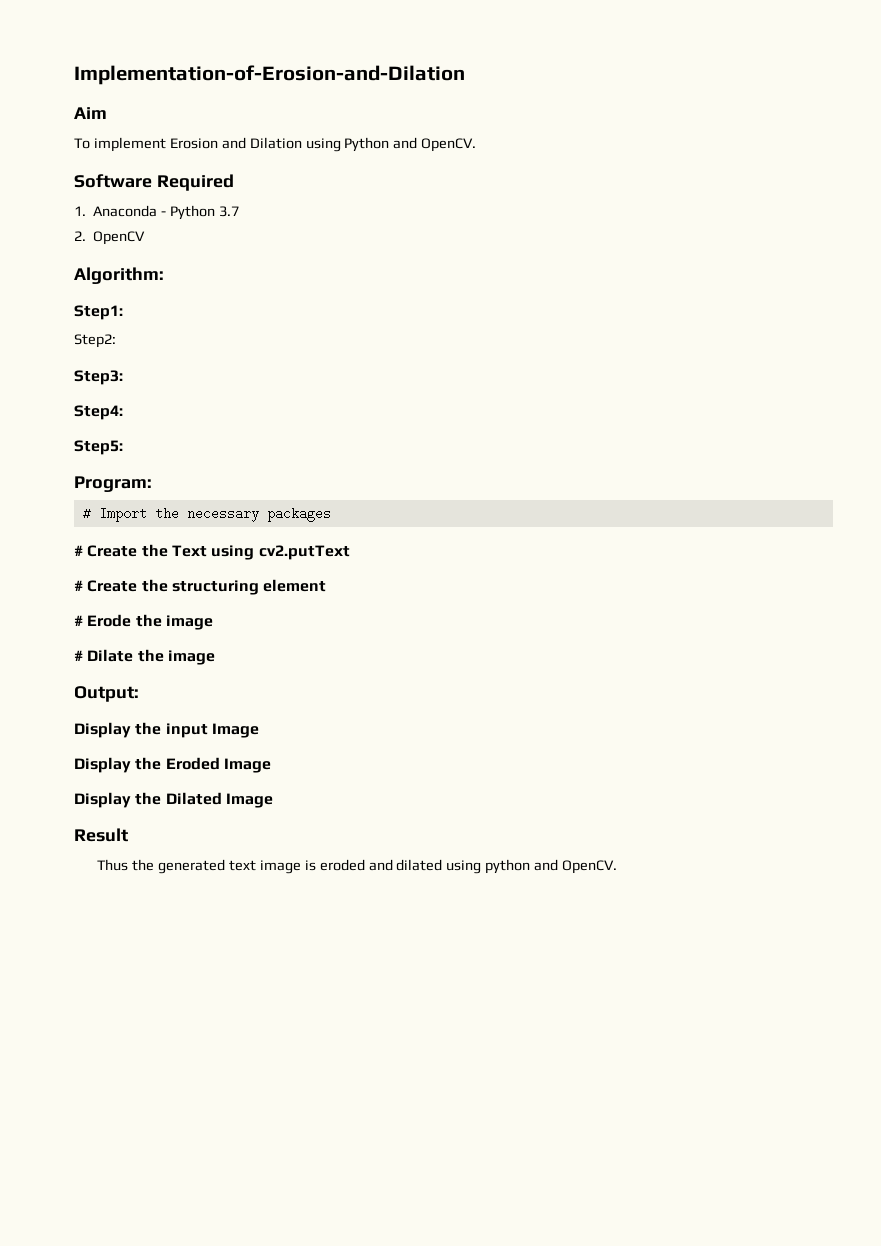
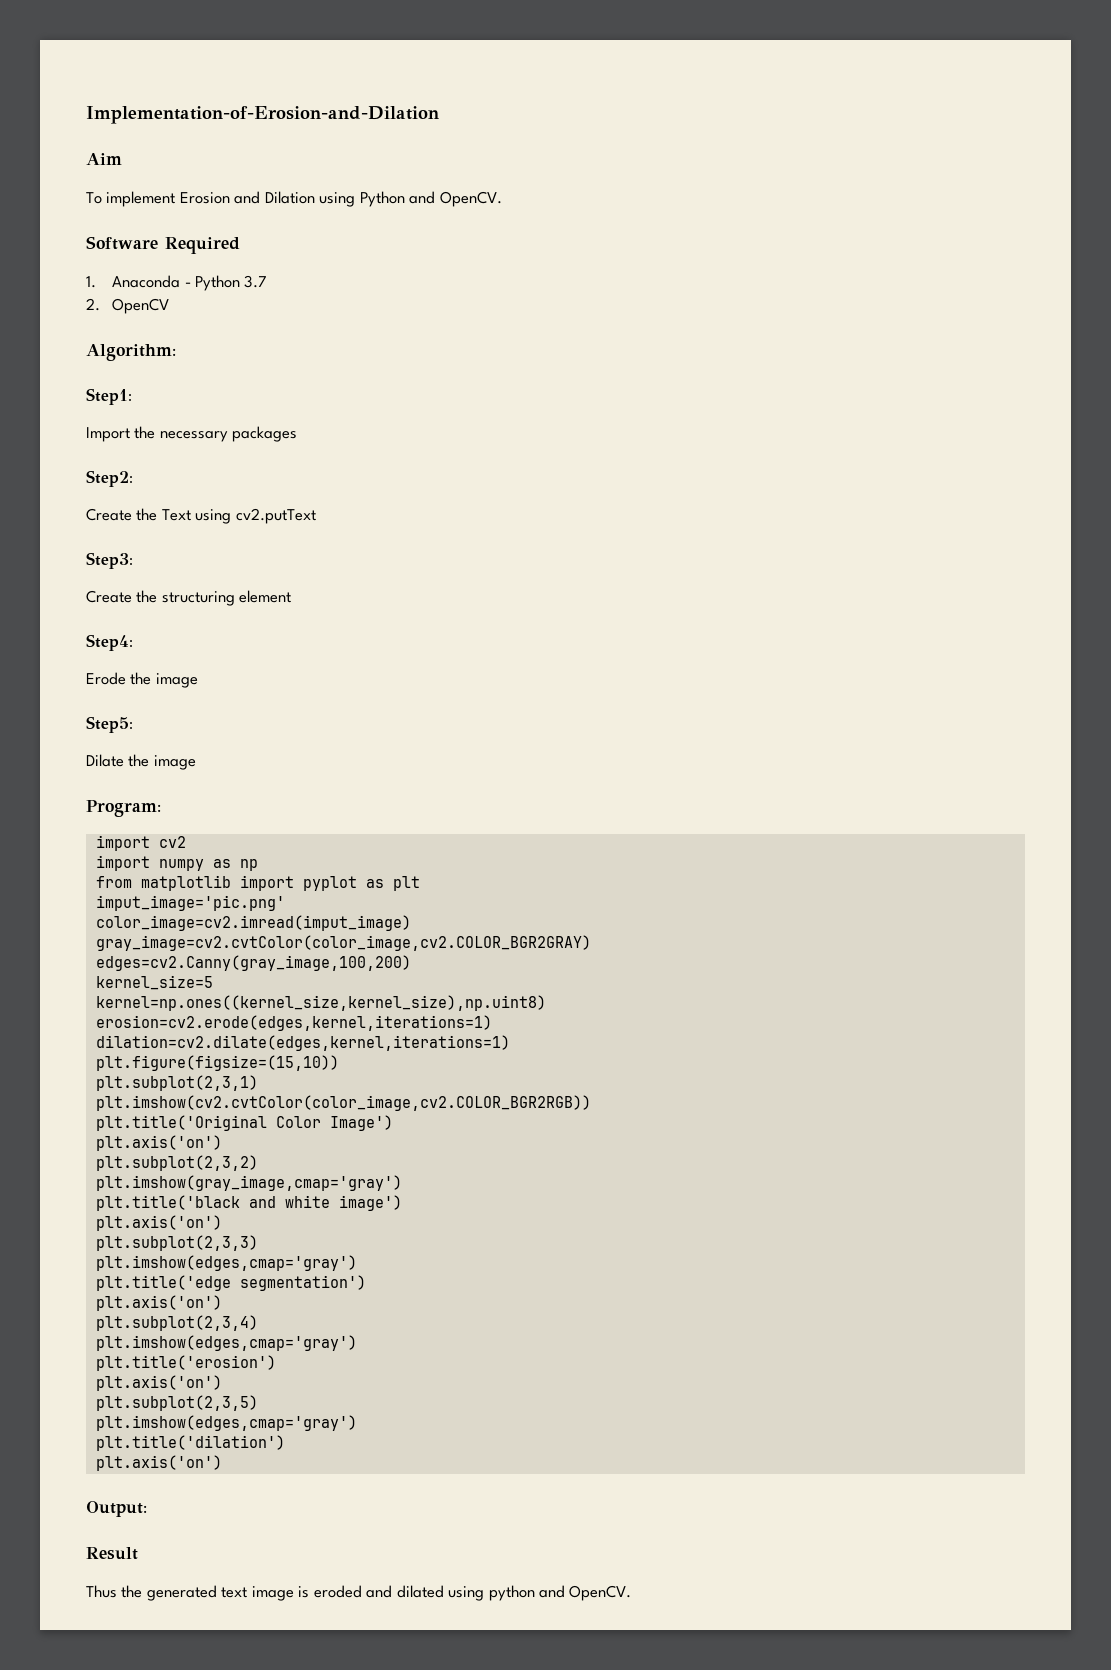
[74,334,116,348] [74,370,123,385] [74,405,123,420] [74,440,123,455] [74,476,152,492] [82,507,91,520] Step2: // Step3: // Step4: // Step5: // Program: // # -> (132, 396) none
[74,545,83,556] # -> [86,470,133,487] Step2: //
[74,580,83,591] # -> [86,552,133,569] Step3: //
[74,615,83,626] # -> [86,634,133,651] Step4: //
[74,650,83,661] # -> [86,716,133,733] Step5: //
[74,686,139,702] [74,722,259,738] [74,757,271,773] [74,792,273,808] Output: // Display the input Image // Display the Eroded Image // Display the Dilated Image -> [86,800,161,817] [95,835,186,851] [95,855,258,871] [95,875,420,891] [95,895,285,911] [95,915,411,931] [95,935,591,951] [95,955,411,971] [95,975,213,990] [95,995,546,1011] [95,1015,492,1031] [95,1035,510,1051] [95,1055,339,1071] [95,1075,258,1091] [95,1095,591,1111] [95,1115,393,1131] [95,1135,222,1151] [95,1155,258,1171] [95,1175,402,1191] [95,1195,402,1211] [95,1215,222,1231] [95,1235,258,1251] [95,1255,357,1271] [95,1275,366,1291] [95,1295,222,1311] [95,1315,258,1331] [95,1335,357,1351] [95,1355,276,1371] [95,1375,222,1391] [95,1395,258,1411] [95,1415,357,1431] [95,1435,285,1451] [95,1455,222,1471] [86,1501,147,1517] Program: // import cv2 // import numpy as np // from matplotlib import pyplot as plt // imput_image='pic.png' // color_image=cv2.imread(imput_image) // gray_image=cv2.cvtColor(color_image,cv2.COLOR_BGR2GRAY) // edges=cv2.Canny(gray_image,100,200) // kernel_size=5 // kernel=np.ones((kernel_size,kernel_size),np.uint8) // erosion=cv2.erode(edges,kernel,iterations=1) // dilation=cv2.dilate(edges,kernel,iterations=1) // plt.figure(figsize=(15,10)) // plt.subplot(2,3,1) // plt.imshow(cv2.cvtColor(color_image,cv2.COLOR_BGR2RGB)) // plt.title('Original Color Image') // plt.axis('on') // plt.subplot(2,3,2) // plt.imshow(gray_image,cmap='gray') // plt.title('black and white image') // plt.axis('on') // plt.subplot(2,3,3) // plt.imshow(edges,cmap='gray') // plt.title('edge segmentation') // plt.axis('on') // plt.subplot(2,3,4) // plt.imshow(edges,cmap='gray') // plt.title('erosion') // plt.axis('on') // plt.subplot(2,3,5) // plt.imshow(edges,cmap='gray') // plt.title('dilation') // plt.axis('on') // Output:

